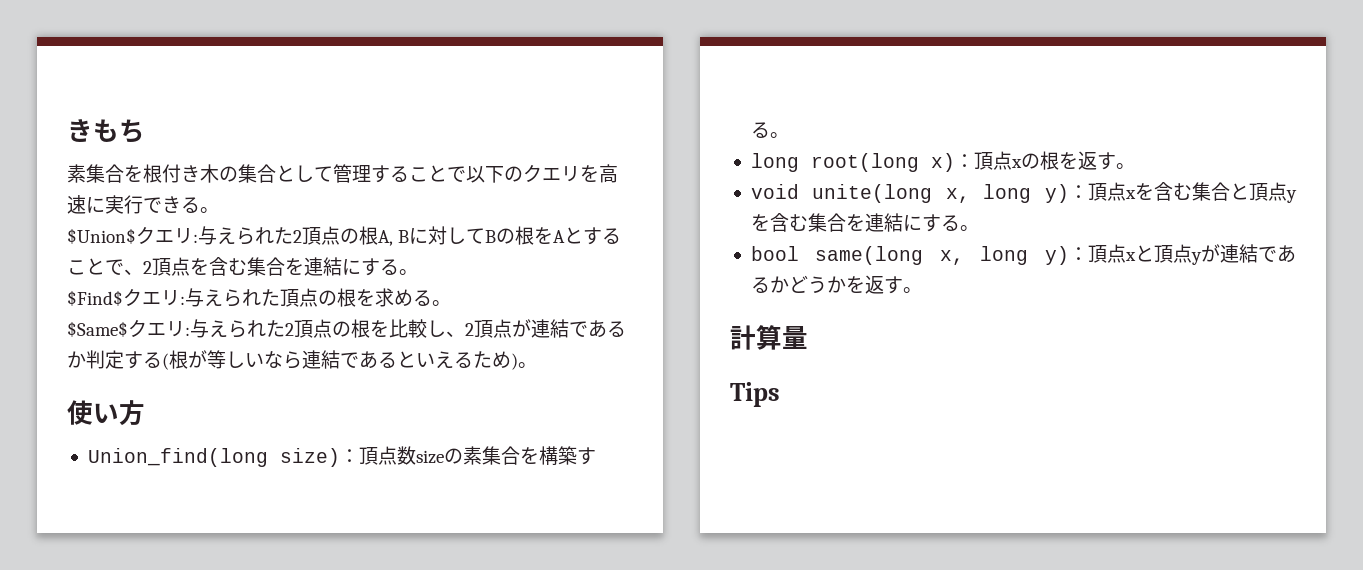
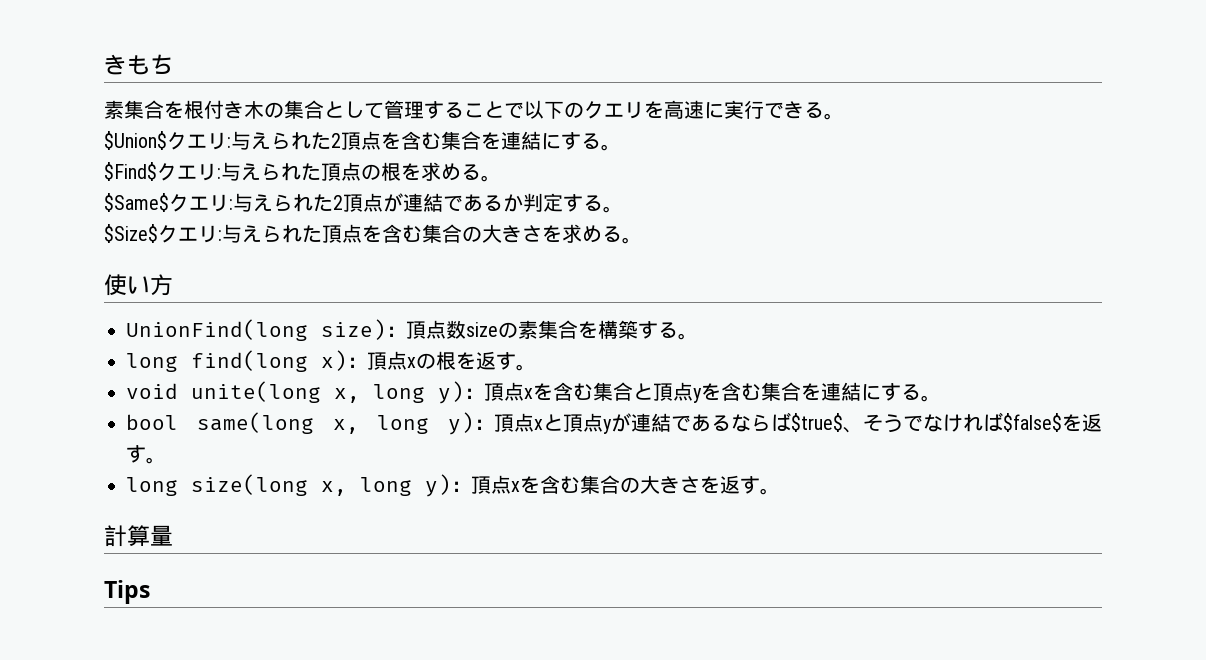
[340,226,622,246] [67,257,190,276] の根A, Bに対してBの根をAとすることで、2頂点 -> (381, 140) none
[332,319,512,338] の根を比較し、2頂点 -> (383, 202) none
[162,350,518,370] (根が等しいなら連結であるといえるため) -> [603,206,623,213] [104,224,622,243] 。 // $Size$クエリ:与えられた頂点を含む集合の大きさを求める
[87,448,268,467] Union_find(long -> [126,319,308,341] UnionFind(long
[810,153,919,172] root(long -> [191,350,308,372] find(long
[769,275,846,294] かどうか -> [731,412,1102,433] [126,445,166,464] [126,474,700,497] ならば$true$、そうでなければ$false$を返す。 // long size(long x, long y)：頂点xを含む集合の大きさ

